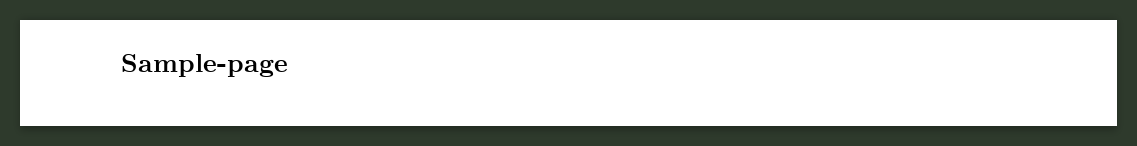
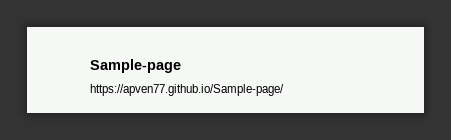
(288, 65) none -> [90,84,284,96] // https://apven77.github.io/Sample-page/

